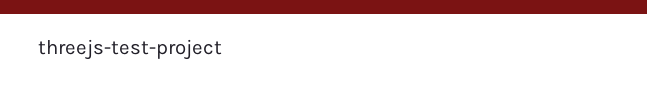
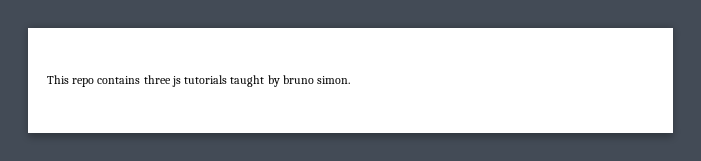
[38,39,222,60] threejs-test-project -> [47,75,351,87] This repo contains three js tutorials taught by bruno simon.

